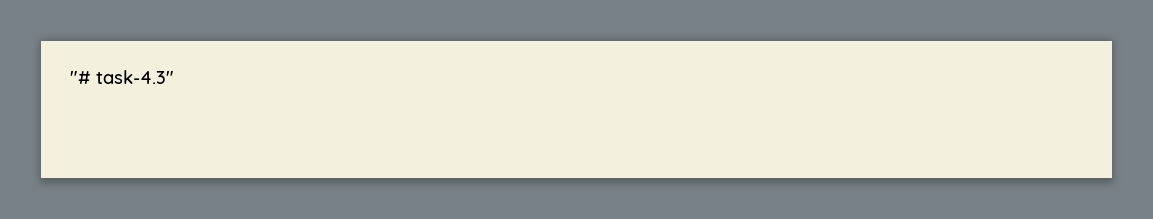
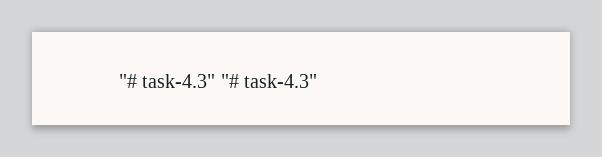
[70,70,174,84] "# task-4.3" -> [119,74,318,88] "# task-4.3" "# task-4.3"

